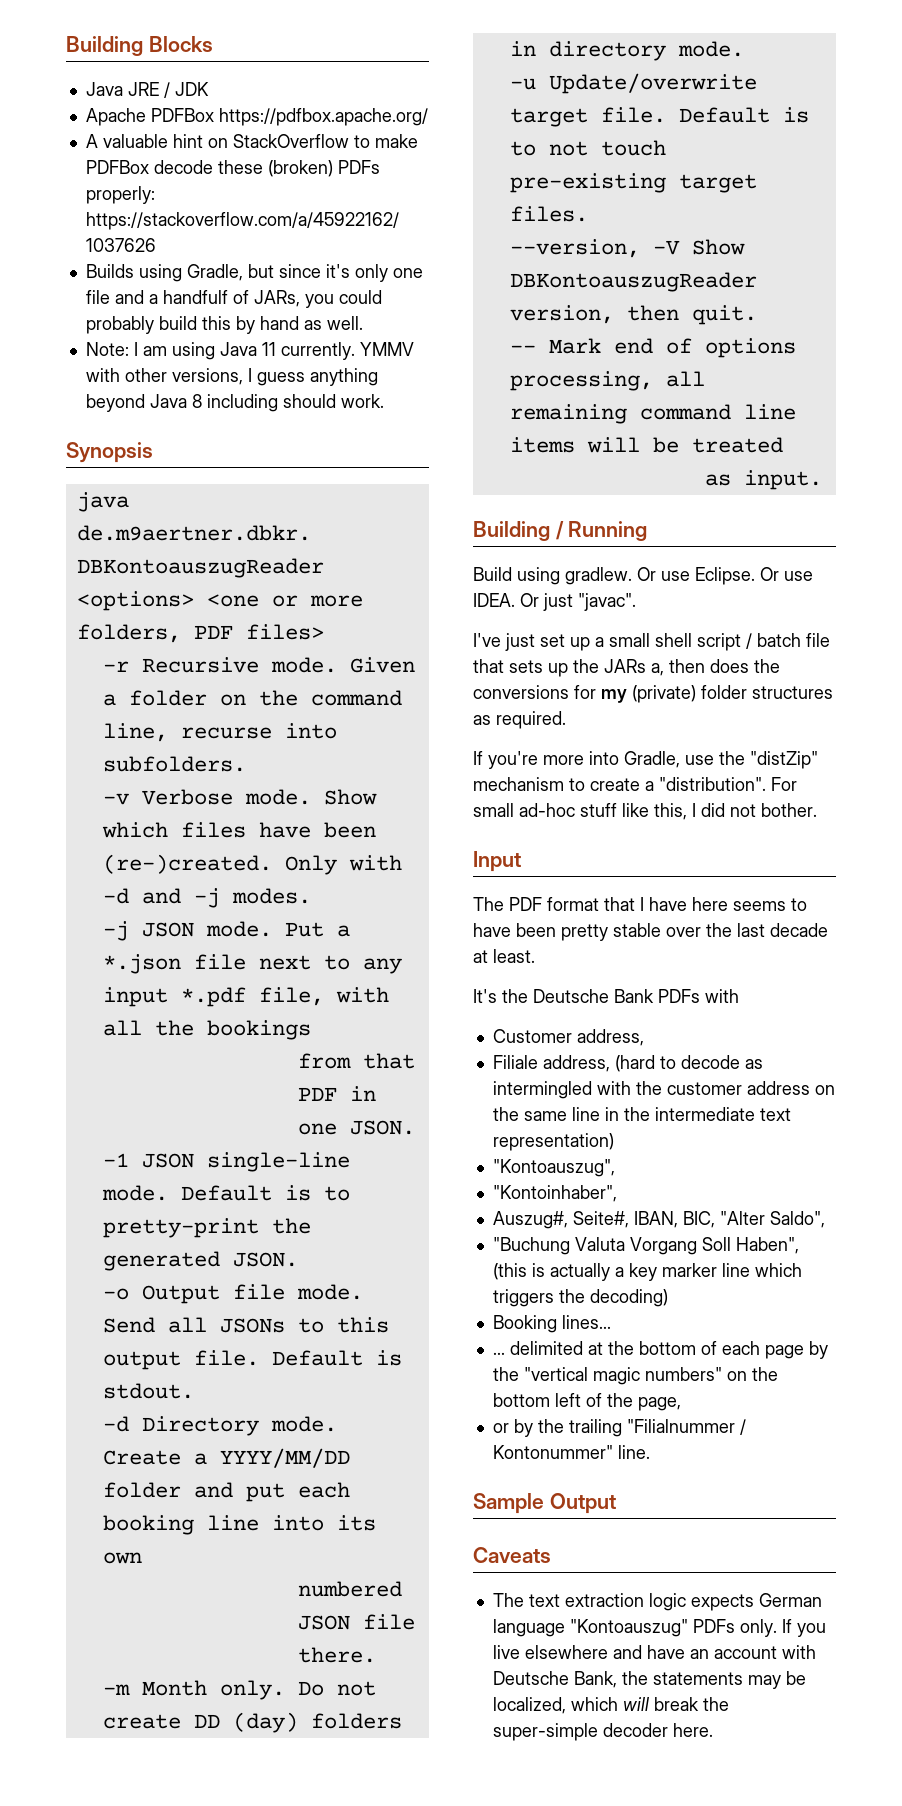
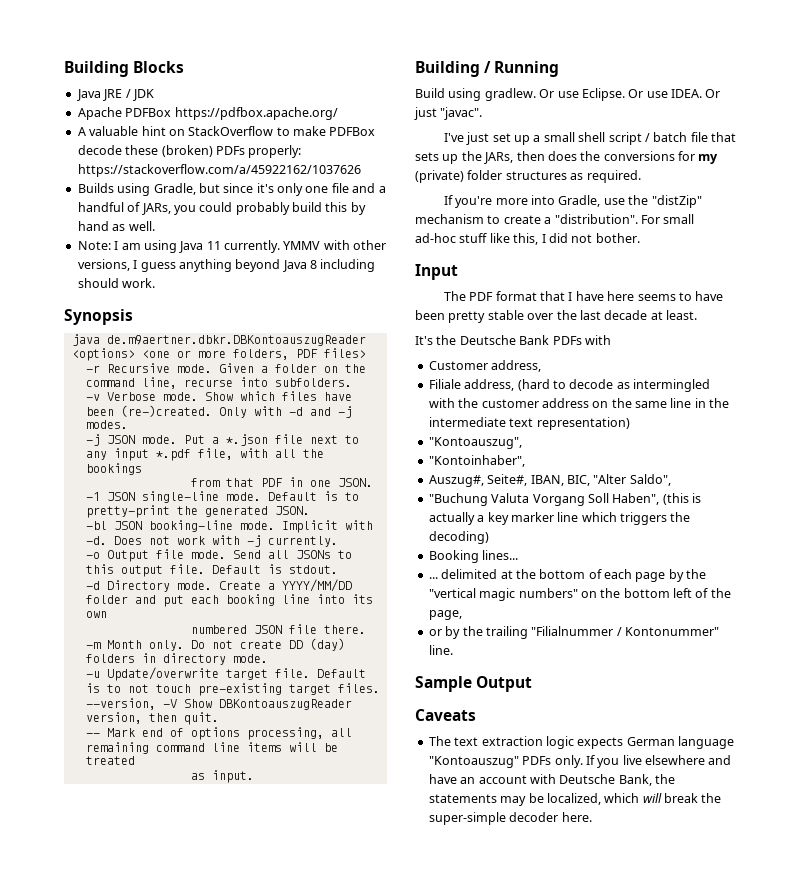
[162,290,228,304] handfulf -> [77,202,124,212] handful
(298, 1259) none -> [85,520,373,533] [85,535,338,547] // -bl JSON booking-line mode. Implicit with -d. Does not work with -j currently.
[604,659,664,676] JARs a, -> [484,152,514,164] JARs,

